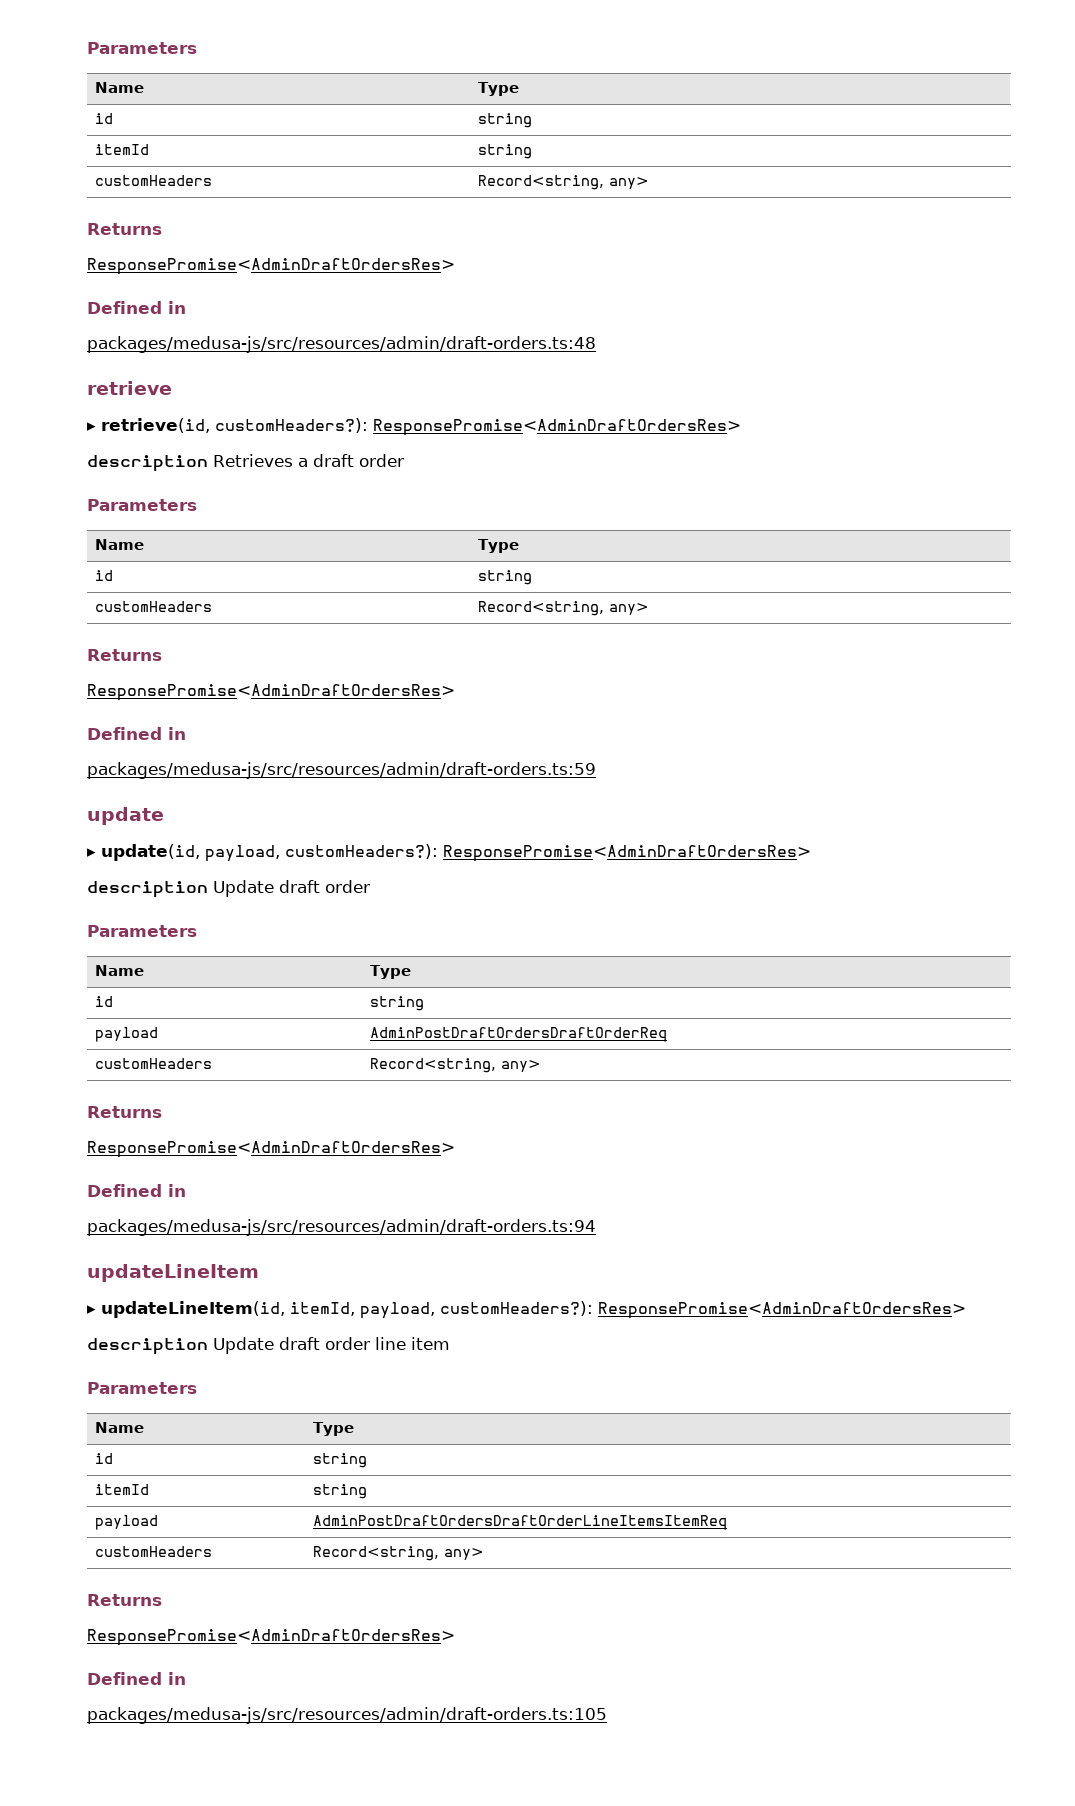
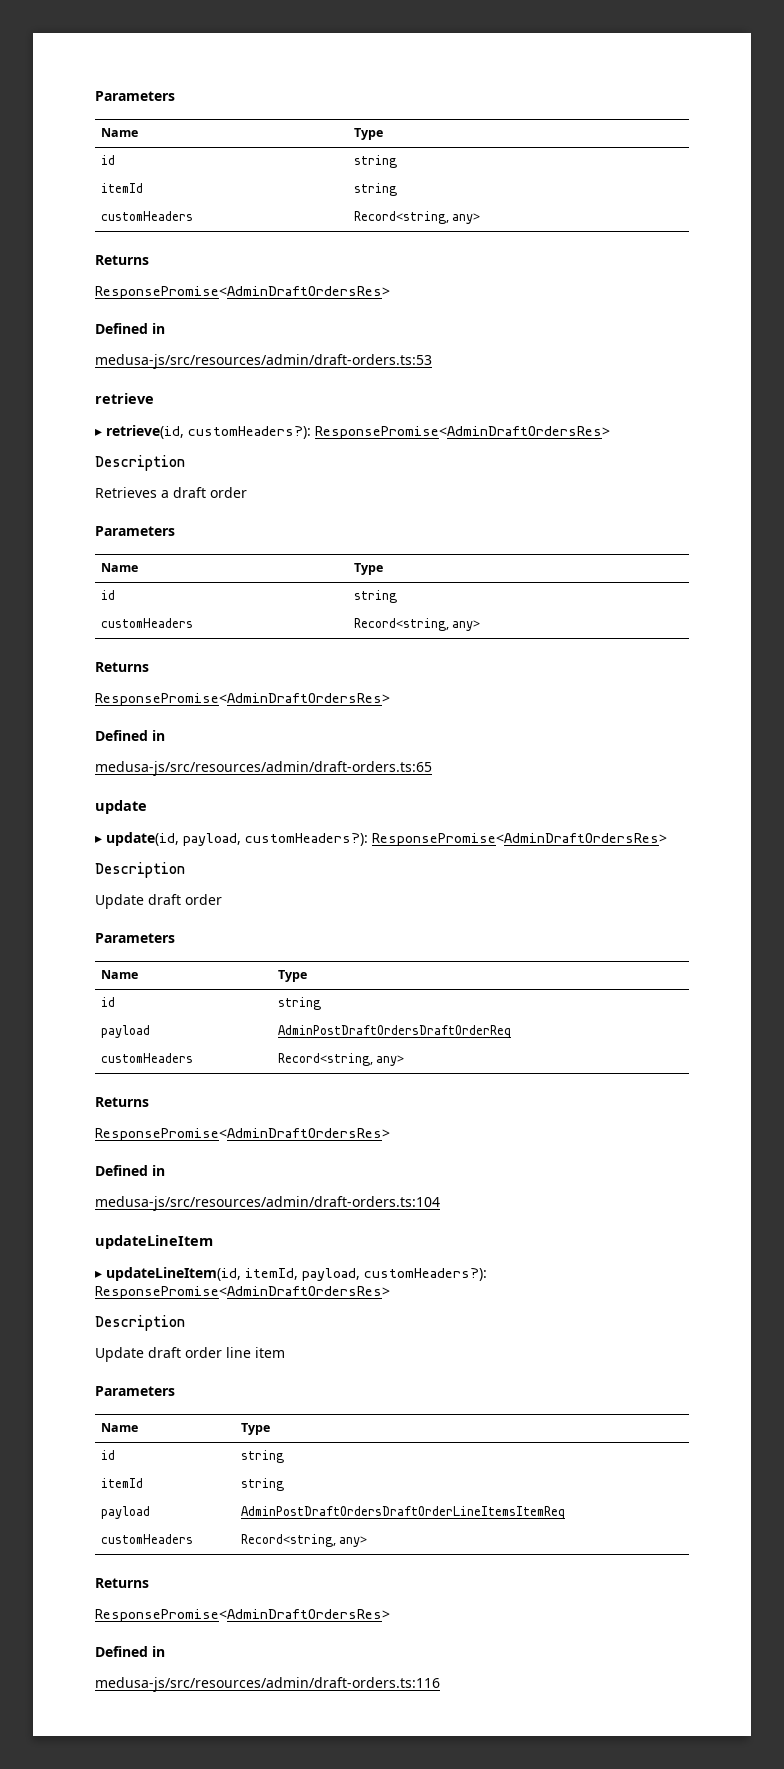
[87,336,596,353] packages/medusa-js/src/resources/admin/draft-orders.ts:48 -> [95,354,432,369] medusa-js/src/resources/admin/draft-orders.ts:53
[87,455,208,472] description -> [95,455,185,471] Description //
[87,762,596,779] packages/medusa-js/src/resources/admin/draft-orders.ts:59 -> [95,761,432,776] medusa-js/src/resources/admin/draft-orders.ts:65
[87,881,208,898] description -> [95,862,185,878] Description //
[87,1219,596,1236] packages/medusa-js/src/resources/admin/draft-orders.ts:94 -> [95,1196,440,1211] medusa-js/src/resources/admin/draft-orders.ts:104
[87,1338,208,1355] description -> [95,1315,185,1331] Description //
[87,1707,607,1724] packages/medusa-js/src/resources/admin/draft-orders.ts:105 -> [95,1677,440,1692] medusa-js/src/resources/admin/draft-orders.ts:116

